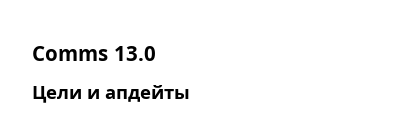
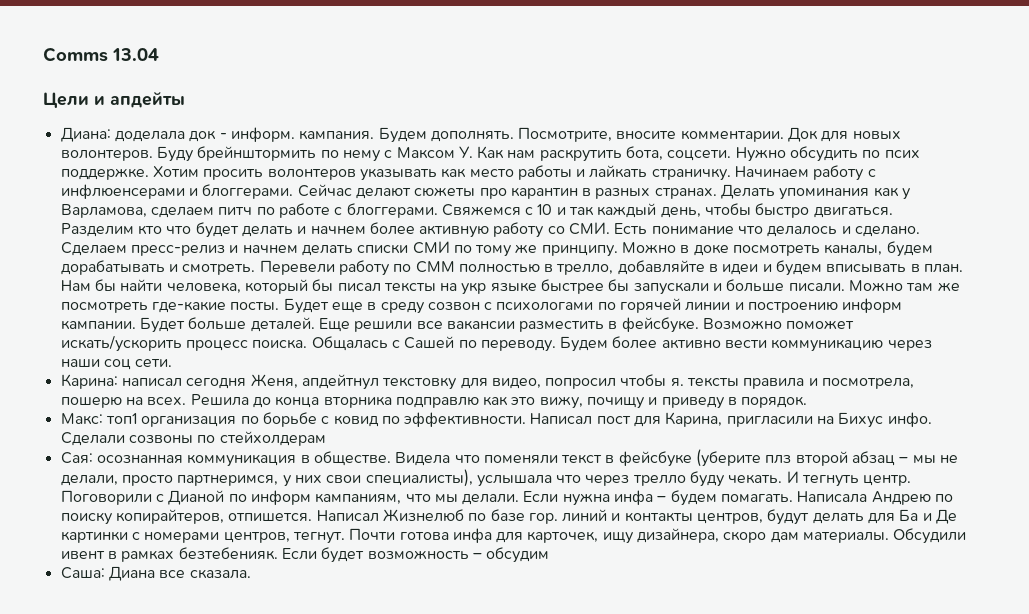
[113,46,156,61] 13.0 -> [112,48,159,61] 13.04
(190, 93) none -> [60,127,901,143] [60,146,920,162] [60,165,876,181] [60,184,912,200] [60,203,893,218] [60,222,921,238] [60,241,933,257] [60,260,964,276] [60,279,960,295] [60,298,903,314] [60,317,855,333] [60,335,932,352] [60,359,173,370] [60,374,915,390] [60,394,808,409] [60,412,932,428] [60,431,326,446] [60,449,959,467] [60,469,912,487] [60,490,954,506] [60,509,958,525] [60,528,967,544] [60,547,550,563] [60,566,251,581] // Диана: доделала док - информ. кампания. Будем дополнять. Посмотрите, вносите комментарии. Док для новых волонтеров. Буду брейнштормить по нему с Максом У. Как нам раскрутить бота, соцсети. Нужно обсудить по псих поддержке. Хотим просить волонтеров указывать как место работы и лайкать страничку. Начинаем работу с инфлюенсерами и блоггерами. Сейчас делают сюжеты про карантин в разных странах. Делать упоминания как у Варламова, сделаем питч по работе с блоггерами. Свяжемся с 10 и так каждый день, чтобы быстро двигаться. Разделим кто что будет делать и начнем более активную работу со СМИ. Есть понимание что делалось и сделано. Сделаем пресс-релиз и начнем делать списки СМИ по тому же принципу. Можно в доке посмотреть каналы, будем дорабатывать и смотреть. Перевели работу по СММ полностью в трелло, добавляйте в идеи и будем вписывать в план. Нам бы найти человека, который бы писал тексты на укр языке быстрее бы запускали и больше писали. Можно там же посмотреть где-какие посты. Будет еще в среду созвон с психологами по горячей линии и построению информ кампании. Будет больше деталей. Еще решили все вакансии разместить в фейсбуке. Возможно поможет искать/ускорить процесс поиска. Общалась с Сашей по переводу. Будем более активно вести коммуникацию через наши соц сети. // Карина: написал сегодня Женя, апдейтнул текстовку для видео, попросил чтобы я. тексты правила и посмотрела, пошерю на всех. Решила до конца вторника подправлю как это вижу, почищу и приведу в порядок. // Макс: топ1 организация по борьбе с ковид по эффективности. Написал пост для Карина, пригласили на Бихус инфо. Сделали созвоны по стейхолдерам // Сая: осознанная коммуникация в обществе. Видела что поменяли текст в фейсбуке (уберите плз второй абзац – мы не делали, просто партнеримся, у них свои специалисты), услышала что через трелло буду чекать. И тегнуть центр. Поговорили с Дианой по информ кампаниям, что мы делали. Если нужна инфа – будем помагать. Написала Андрею по поиску копирайтеров, отпишется. Написал Жизнелюб по базе гор. линий и контакты центров, будут делать для Ба и Де картинки с номерами центров, тегнут. Почти готова инфа для карточек, ищу дизайнера, скоро дам материалы. Обсудили ивент в рамках безтебенияк. Если будет возможность – обсудим // Саша: Диана все сказала.

